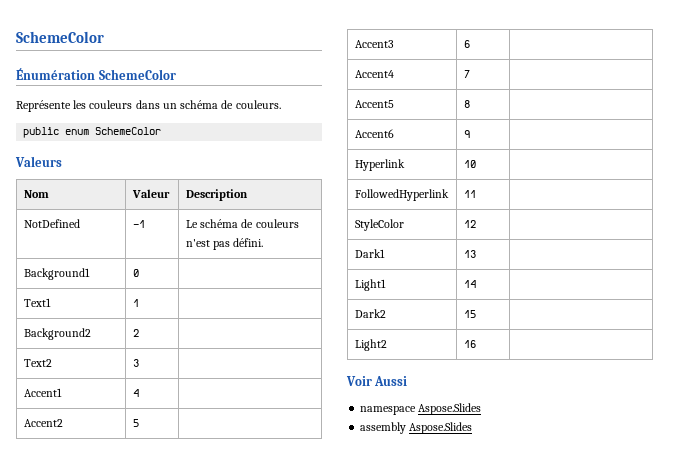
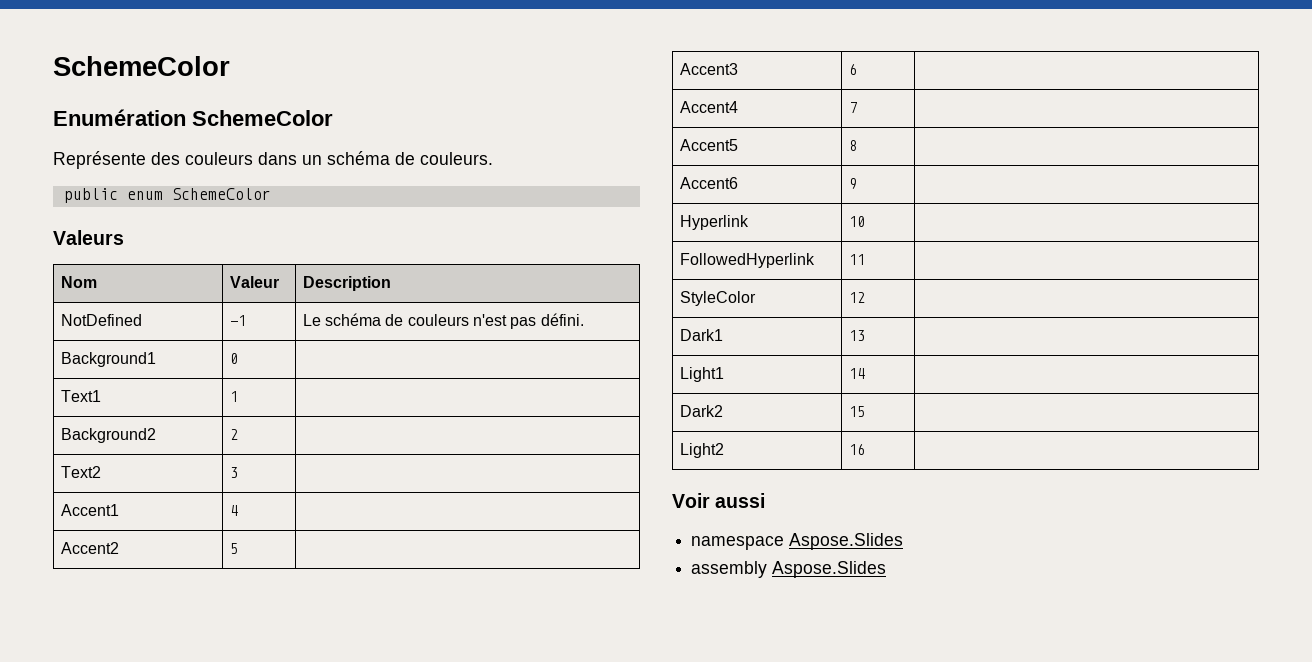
[16,31,104,43] [16,68,95,80] SchemeColor // Énumération -> [53,56,230,76] [53,109,186,126] SchemeColor // Enumération
[73,100,87,109] les -> [151,152,180,165] des
[374,376,408,386] Aussi -> [715,493,766,508] aussi

